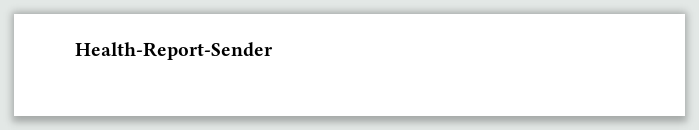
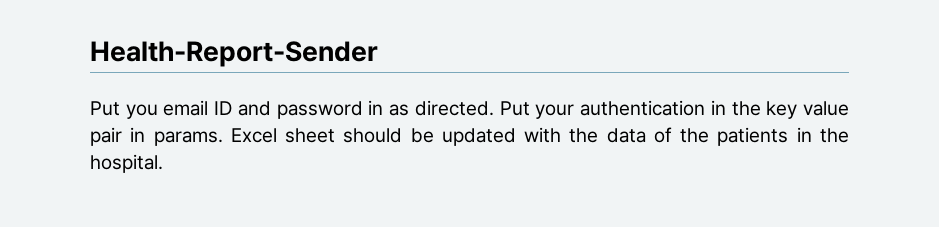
(273, 51) none -> [90,100,850,119] [90,127,849,146] [90,154,163,173] // Put you email ID and password in as directed. Put your authentication in the key value pair in params. Excel sheet should be updated with the data of the patients in the hospital.

